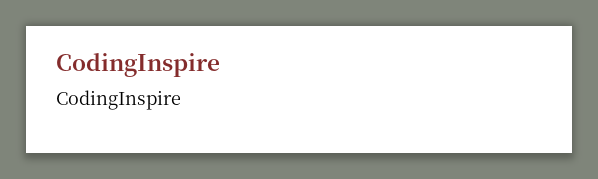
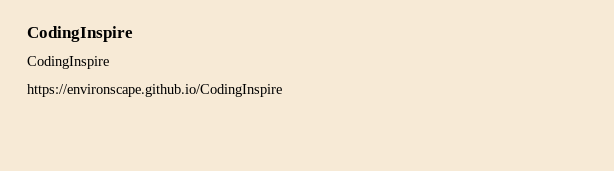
(181, 100) none -> [27,84,282,97] // https://environscape.github.io/CodingInspire

